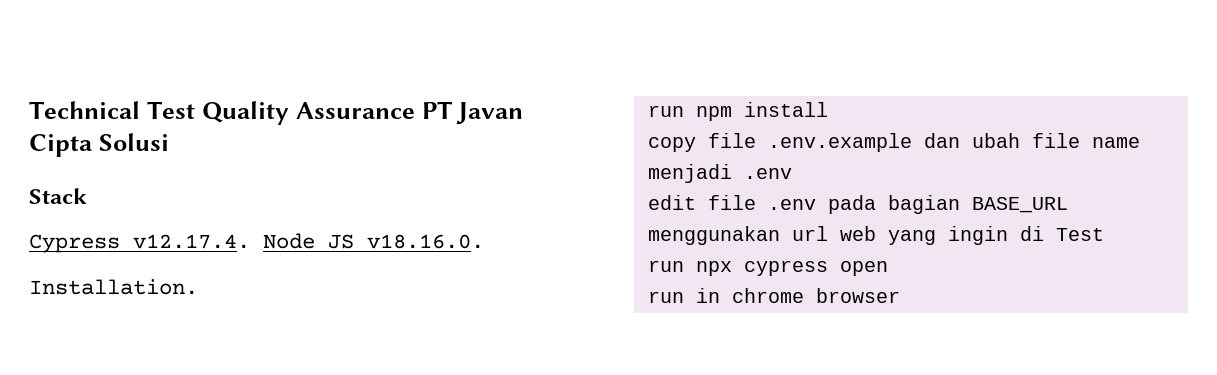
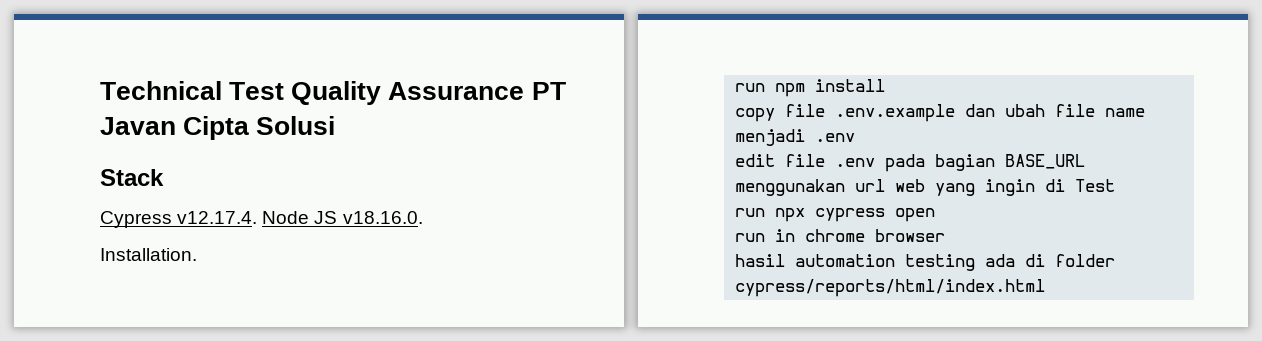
(900, 295) none -> [735,254,1116,271] [735,279,1046,297] // hasil automation testing ada di folder cypress/reports/html/index.html

